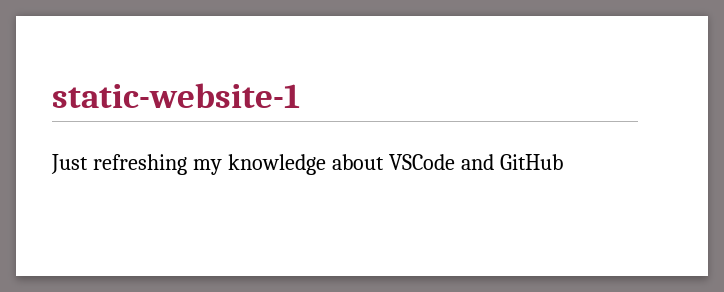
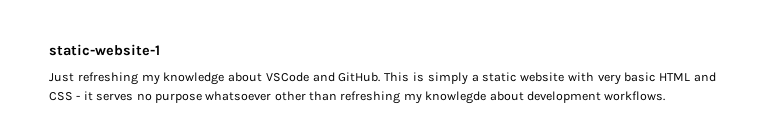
[499,154,563,170] GitHub -> [338,72,717,85] [49,91,666,104] GitHub. This is simply a static website with very basic HTML and CSS - it serves no purpose whatsoever other than refreshing my knowlegde about development workflows.

